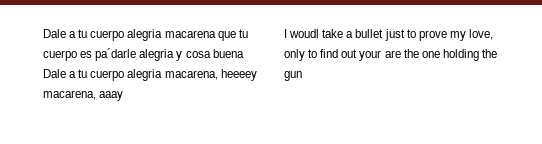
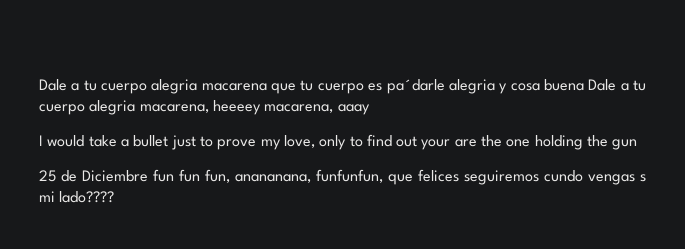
[289,29,320,38] woudl -> [47,135,85,147] would
(302, 76) none -> [39,169,646,185] [39,191,115,203] // 25 de Diciembre fun fun fun, anananana, funfunfun, que felices seguiremos cundo vengas s mi lado????

